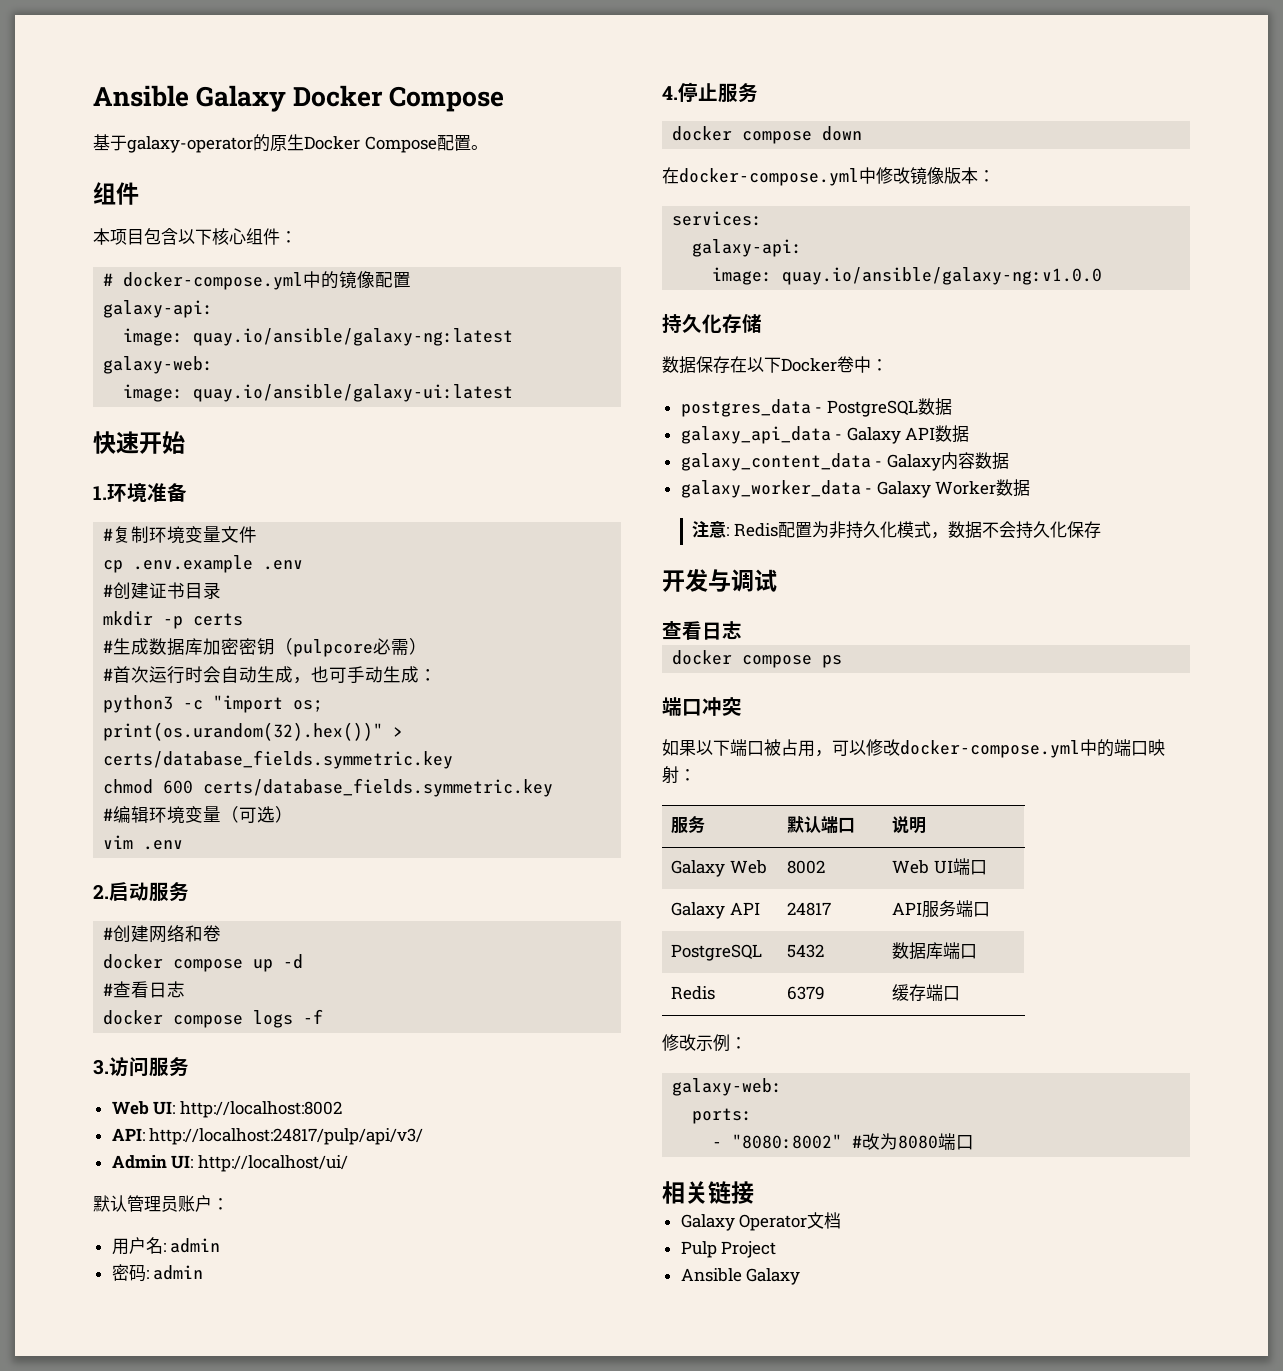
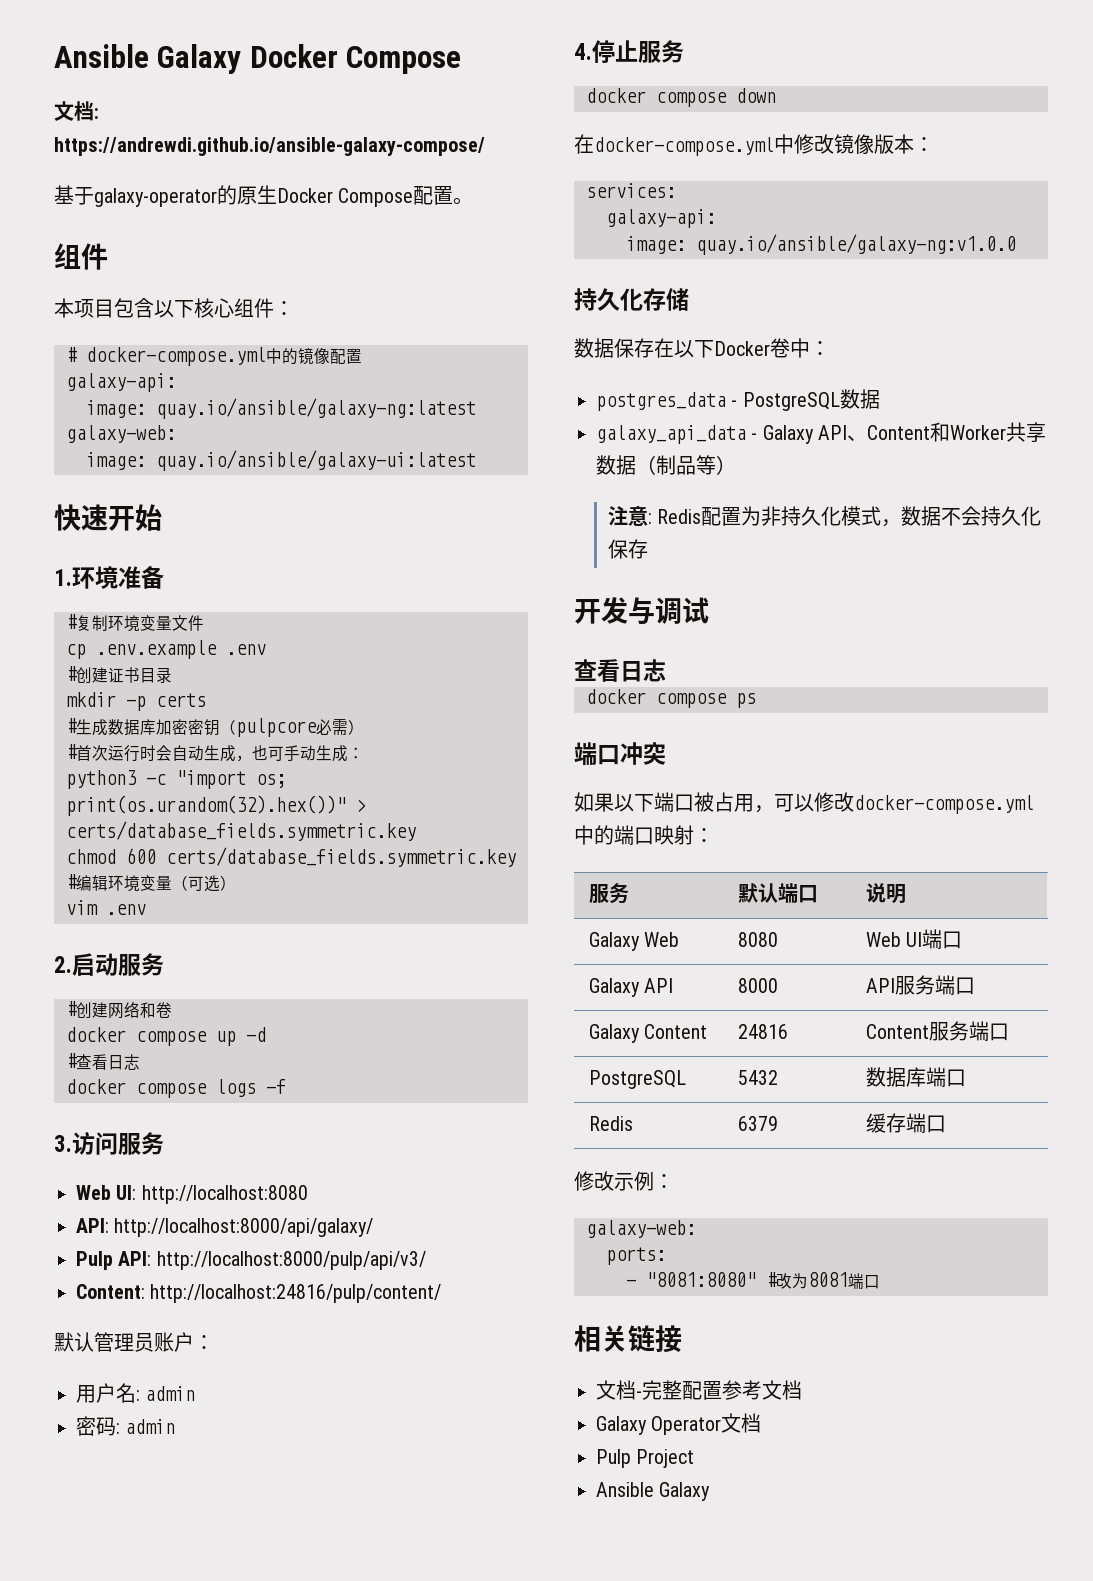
(505, 99) none -> [54,101,99,121] [54,137,485,156] // 文档: https://andrewdi.github.io/ansible-galaxy-compose/
[179,1101,342,1118] [111,1128,424,1145] [111,1155,348,1172] http://localhost:8002 // API: http://localhost:24817/pulp/api/v3/ // Admin UI: http://localhost/ui/ -> [141,1185,308,1204] [76,1218,374,1237] [76,1251,426,1270] [76,1284,442,1303] http://localhost:8080 // API: http://localhost:8000/api/galaxy/ // Pulp API: http://localhost:8000/pulp/api/v3/ // Content: http://localhost:24816/pulp/content/
[935,425,970,443] [680,452,1009,471] [680,479,1031,498] 数据 // galaxy_content_data - Galaxy内容数据 // galaxy_worker_data - Galaxy Worker数据 -> [847,422,1047,443] [596,455,736,475] 、Content和Worker共享数据（制品等）
[787,860,826,874] 8002 -> [737,932,778,947] 8080
[787,902,832,916] 24817 -> [737,978,778,993] 8000
(991, 909) none -> [588,1024,708,1043] [737,1024,788,1039] [865,1021,1009,1041] // Galaxy Content | 24816 | Content服务端口
[732,1134,843,1149] "8080:8002" -> [646,1272,756,1287] "8081:8080"
[898,1135,939,1149] 8080 -> [808,1272,848,1287] 8081
(754, 1192) none -> [596,1380,802,1400] // 文档-完整配置参考文档

